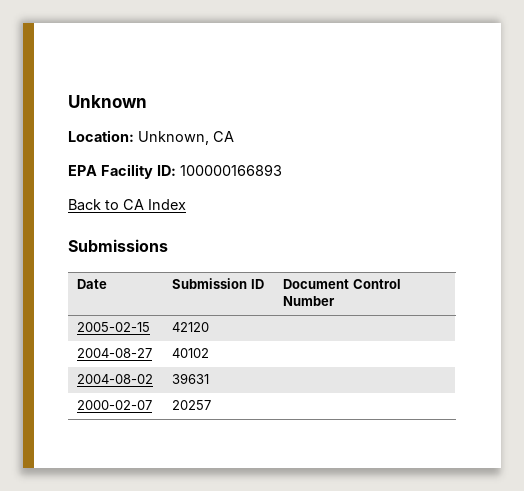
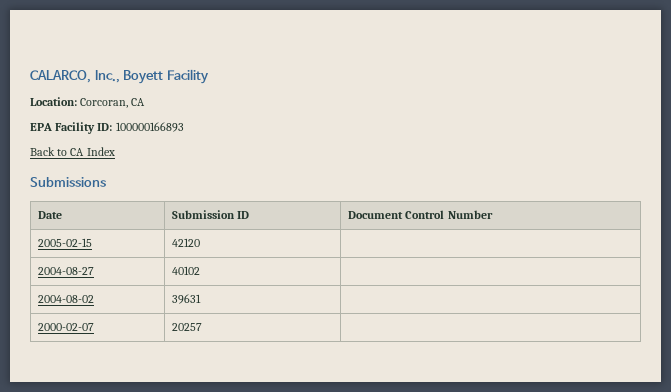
[68,95,147,108] Unknown -> [30,69,209,84] CALARCO, Inc., Boyett Facility
[138,131,209,145] Unknown, -> [80,98,129,108] Corcoran,

